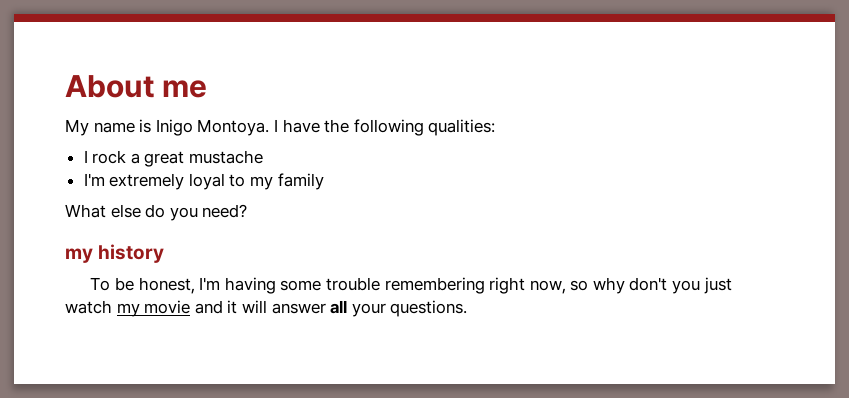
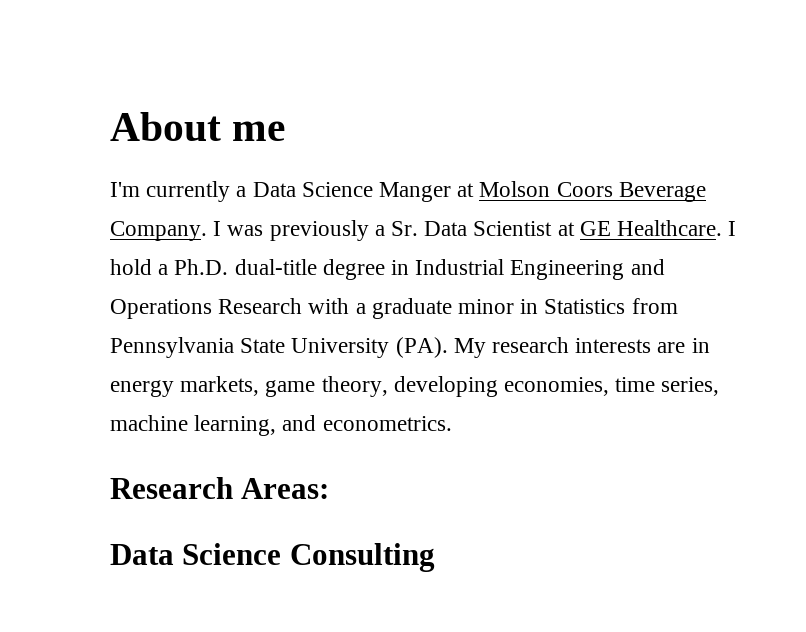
[65,119,496,136] [83,150,264,167] [83,173,324,190] [65,204,248,221] [65,244,165,263] [90,277,732,294] [65,300,468,317] My name is Inigo Montoya. I have the following qualities: // I rock a great mustache // I'm extremely loyal to my family // What else do you need? // my history // To be honest, I'm having some trouble remembering right now, so why don't you just watch my movie and it will answer all your questions. -> [110,181,706,202] [110,220,737,241] [110,259,665,280] [110,298,678,319] [110,337,710,358] [110,376,720,397] [110,415,452,436] [110,477,330,499] [110,543,435,572] I'm currently a Data Science Manger at Molson Coors Beverage Company. I was previously a Sr. Data Scientist at GE Healthcare. I hold a Ph.D. dual-title degree in Industrial Engineering and Operations Research with a graduate minor in Statistics from Pennsylvania State University (PA). My research interests are in energy markets, game theory, developing economies, time series, machine learning, and econometrics. // Research Areas: // Data Science Consulting

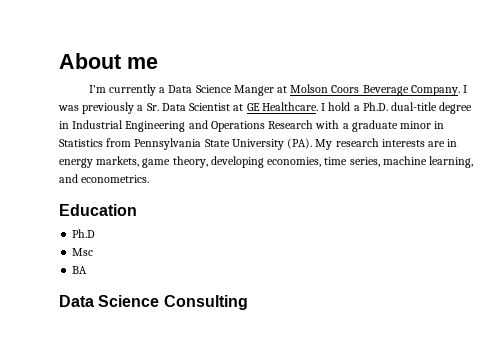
[110,477,330,499] Research Areas: -> [59,204,137,216] [72,229,96,238] [72,248,94,256] [72,266,88,274] Education // Ph.D // Msc // BA

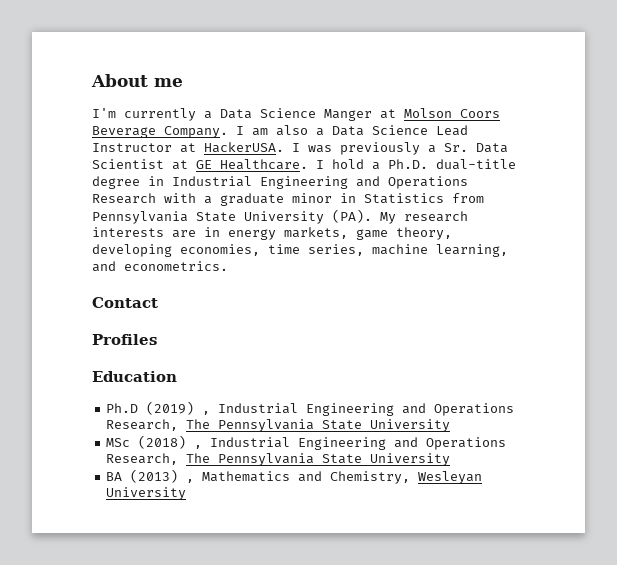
(468, 89) none -> [252,125,468,136] [92,142,300,153] am also a Data Science Lead Instructor at HackerUSA. I
(150, 179) none -> [92,297,158,308] [92,334,157,345] // Contact // Profiles
[72,248,94,256] [72,266,88,274] [59,295,248,310] // Msc // BA // Data Science Consulting -> [146,401,515,416] [106,419,451,432] [106,435,507,450] [106,453,451,466] [106,469,483,484] [106,487,187,500] (2019) , Industrial Engineering and Operations Research, The Pennsylvania State University // MSc (2018) , Industrial Engineering and Operations Research, The Pennsylvania State University // BA (2013) , Mathematics and Chemistry, Wesleyan University

